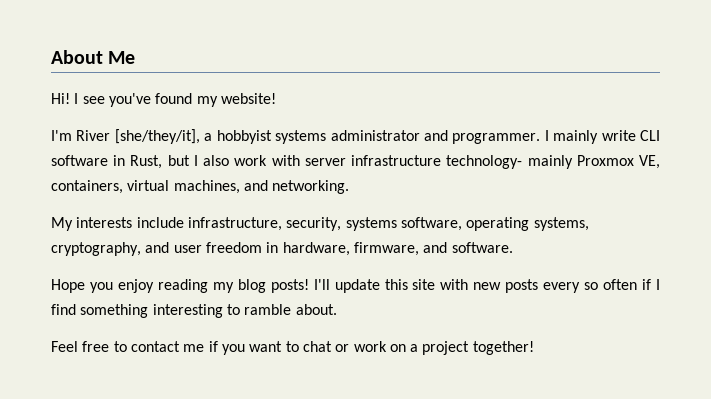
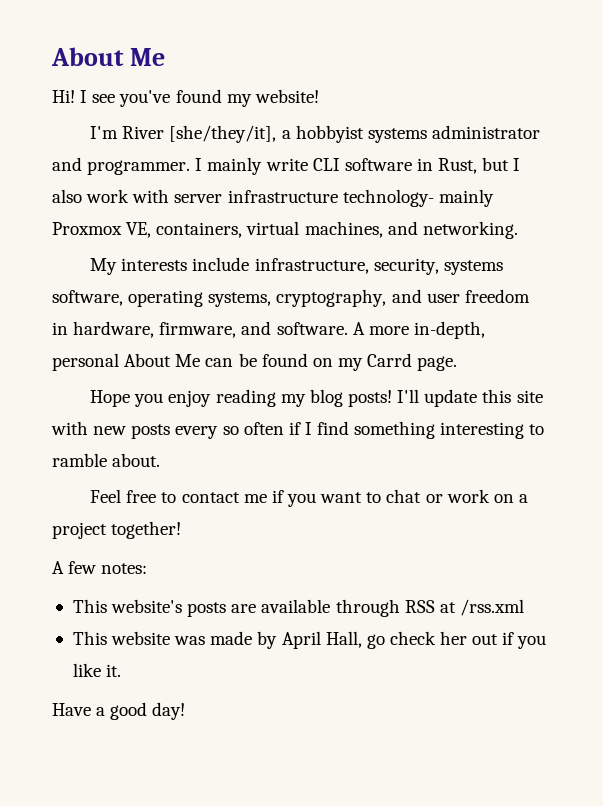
(513, 247) none -> [352,321,485,339] [52,353,458,371] A more in-depth, personal About Me can be found on my Carrd page.
(534, 348) none -> [52,561,148,574] [72,599,524,617] [72,631,547,649] [72,663,122,677] [52,702,186,720] // A few notes: // This website's posts are available through RSS at /rss.xml // This website was made by April Hall, go check her out if you like it. // Have a good day!

